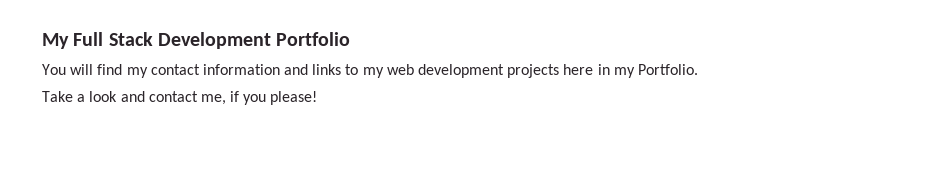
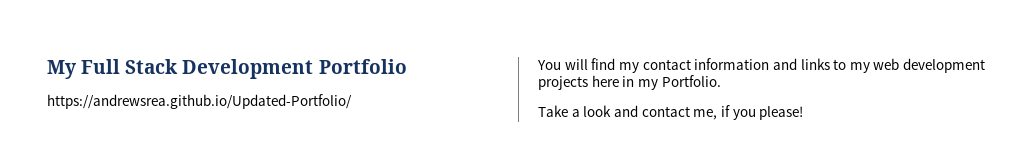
(351, 39) none -> [47,94,352,109] // https://andrewsrea.github.io/Updated-Portfolio/

